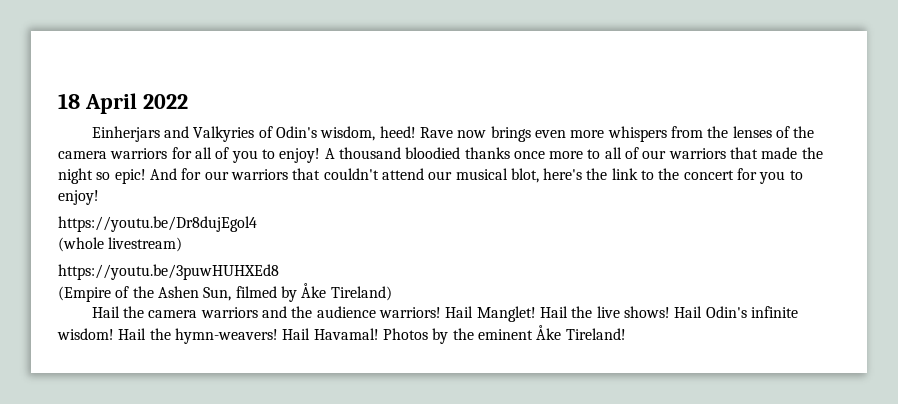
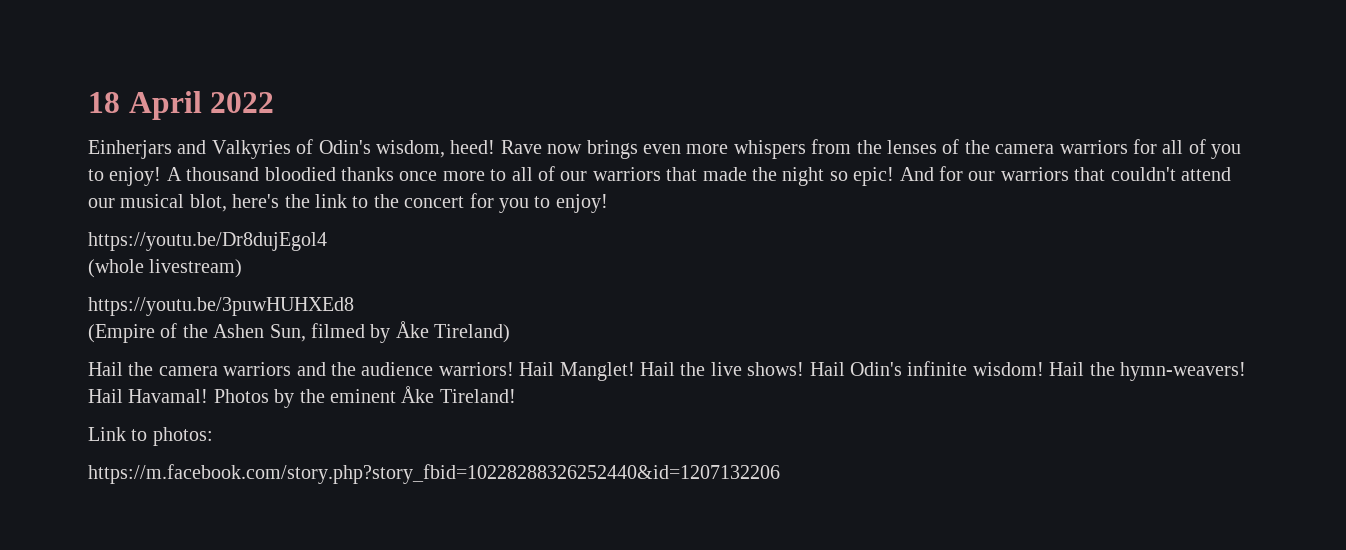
(626, 334) none -> [88,427,213,446] [88,464,780,484] // Link to photos: // https://m.facebook.com/story.php?story_fbid=10228288326252440&id=1207132206

